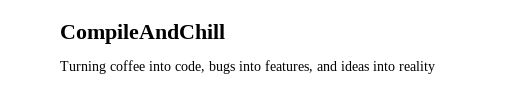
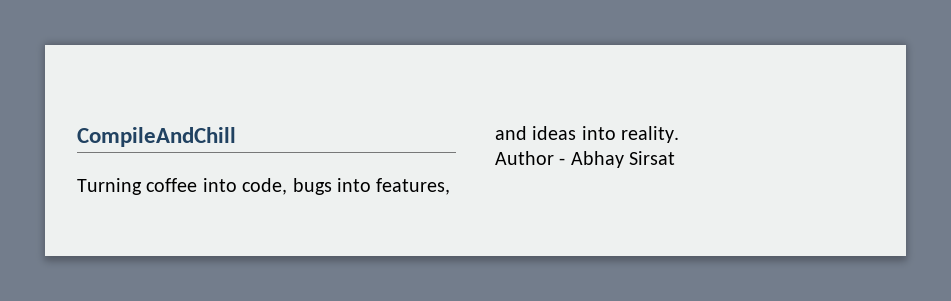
[399,61,435,74] reality -> [621,126,680,143] [495,151,676,168] reality. // Author - Abhay Sirsat

